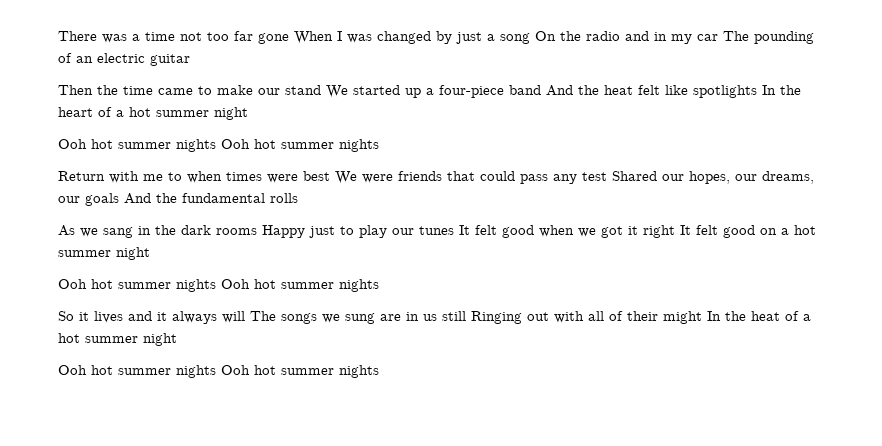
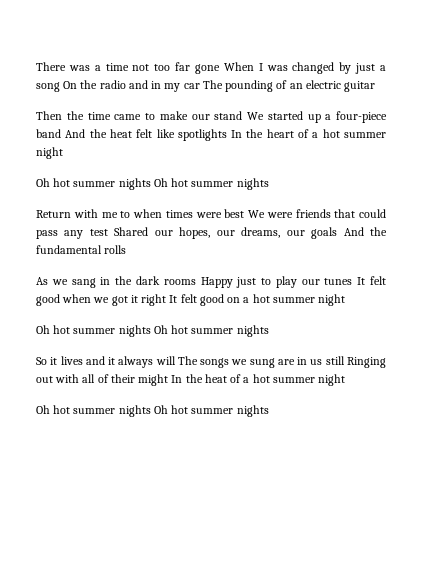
[58,139,250,152] Ooh hot summer nights Ooh -> [36,178,168,190] Oh hot summer nights Oh
[58,279,250,292] Ooh hot summer nights Ooh -> [36,325,168,337] Oh hot summer nights Oh
[58,365,250,378] Ooh hot summer nights Ooh -> [36,405,168,417] Oh hot summer nights Oh

